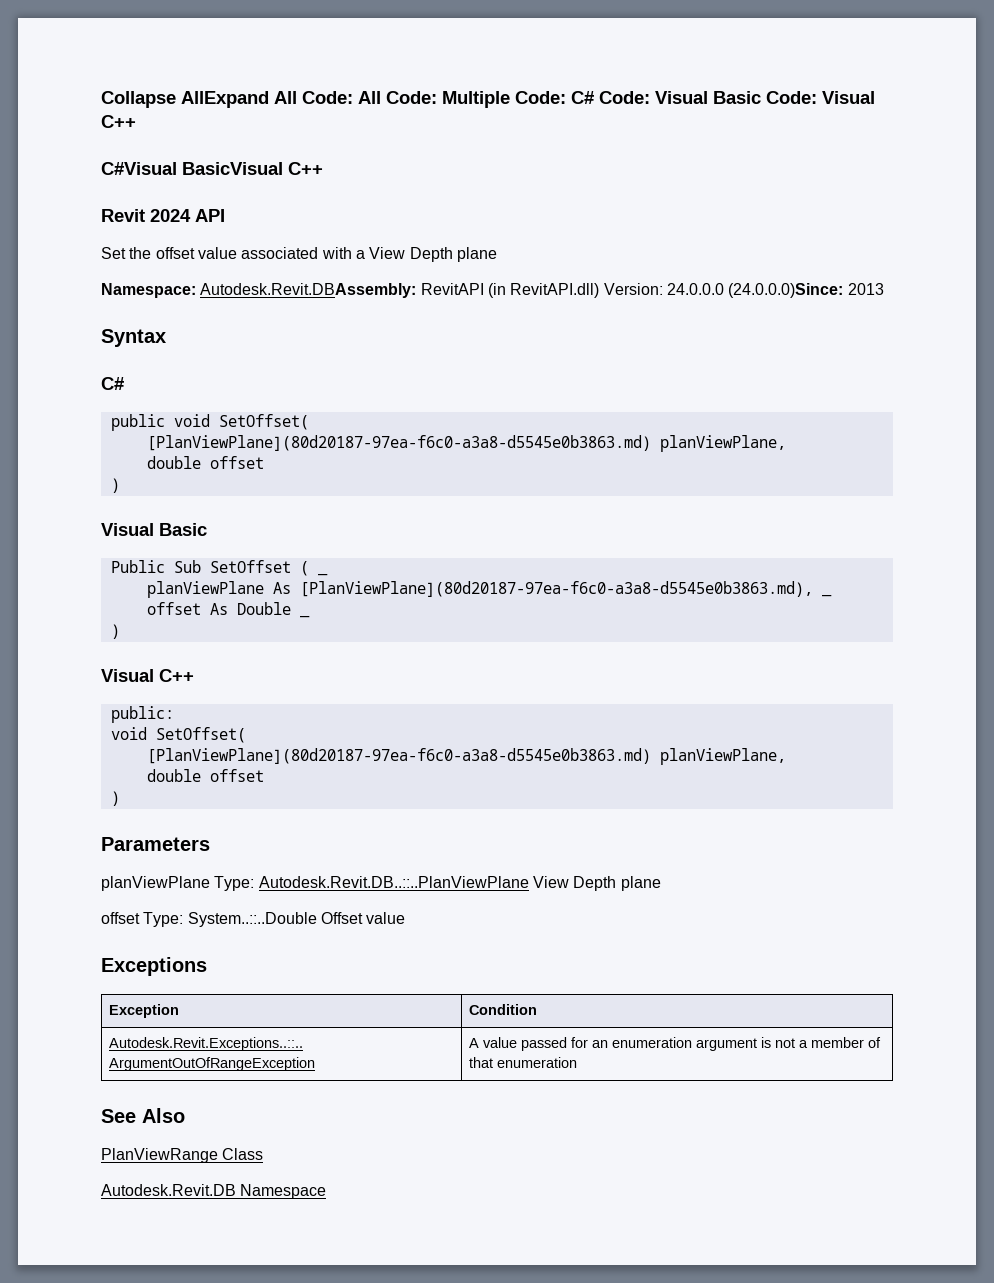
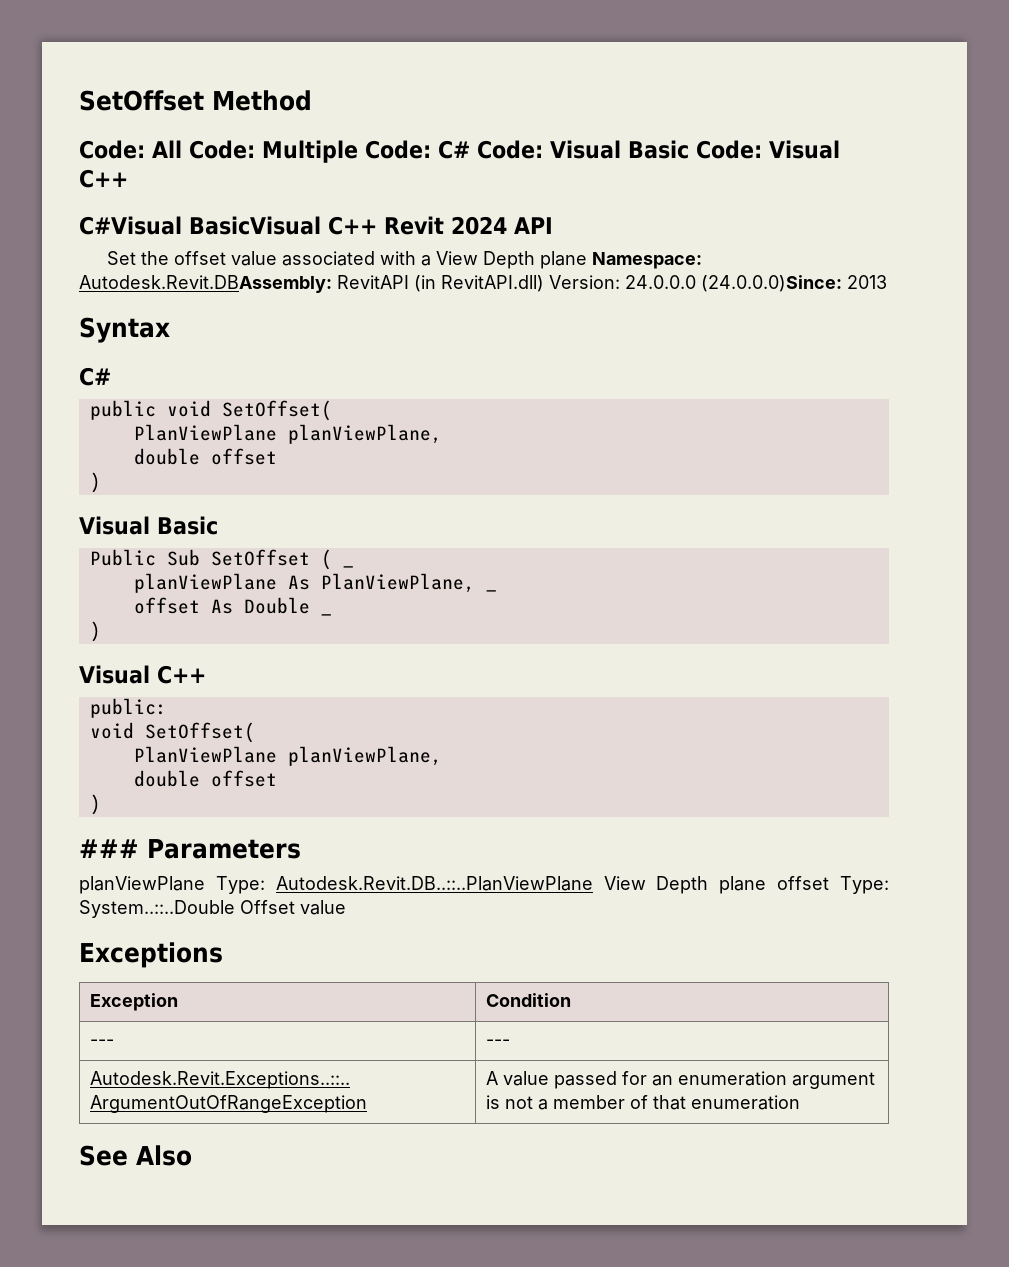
[101,91,297,108] Collapse AllExpand All -> [79,90,312,111] SetOffset Method //
(323, 168) // -> (377, 225) none
(497, 254) // -> (587, 260) none
[146,435,651,451] [PlanViewPlane](80d20187-97ea-f6c0-a3a8-d5545e0b3863.md) -> [133,424,277,441] PlanViewPlane
[299,581,813,597] [PlanViewPlane](80d20187-97ea-f6c0-a3a8-d5545e0b3863.md), -> [320,573,475,593] PlanViewPlane,
[146,748,786,765] [146,769,264,782] [110,791,120,806] [PlanViewPlane](80d20187-97ea-f6c0-a3a8-d5545e0b3863.md) planViewPlane, // double offset // ) // -> [133,746,442,766] [133,770,277,787] [89,794,101,815] [79,839,139,858] PlanViewPlane planViewPlane, // double offset // ) // ###
(661, 883) // -> (767, 885) none
(538, 1009) none -> [90,1039,115,1046] [486,1039,511,1046] // --- | ---
[101,1148,264,1163] [101,1184,327,1199] // PlanViewRange Class // Autodesk.Revit.DB Namespace -> (192, 1155) none

